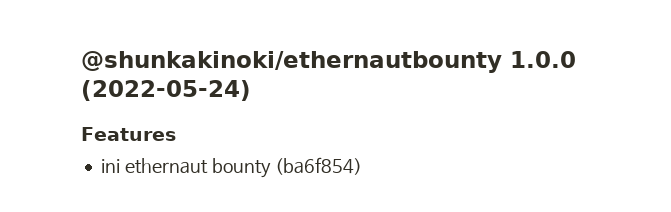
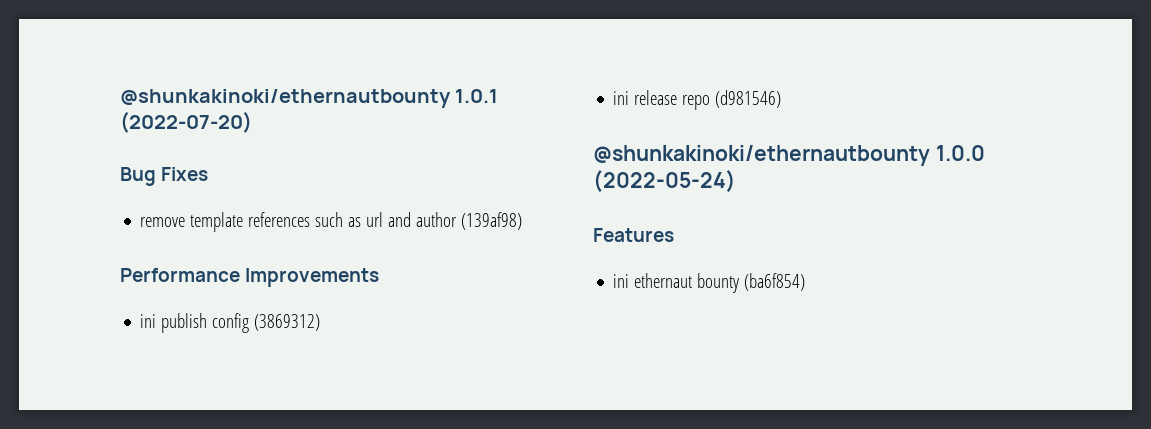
[81,51,502,73] @shunkakinoki/ethernautbounty -> [120,89,499,108] [120,111,252,133] [120,167,209,186] [140,212,523,232] [120,268,380,287] [140,313,321,333] [613,90,782,110] [593,145,930,166] @shunkakinoki/ethernautbounty 1.0.1 (2022-07-20) // Bug Fixes // remove template references such as url and author (139af98) // Performance Improvements // ini publish config (3869312) // ini release repo (d981546) // @shunkakinoki/ethernautbounty

